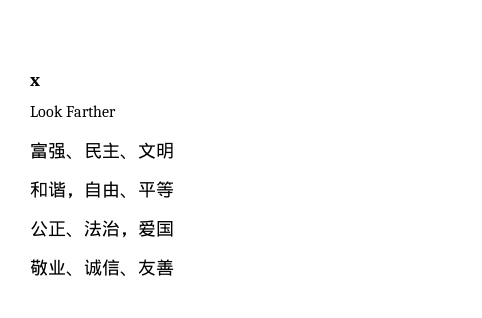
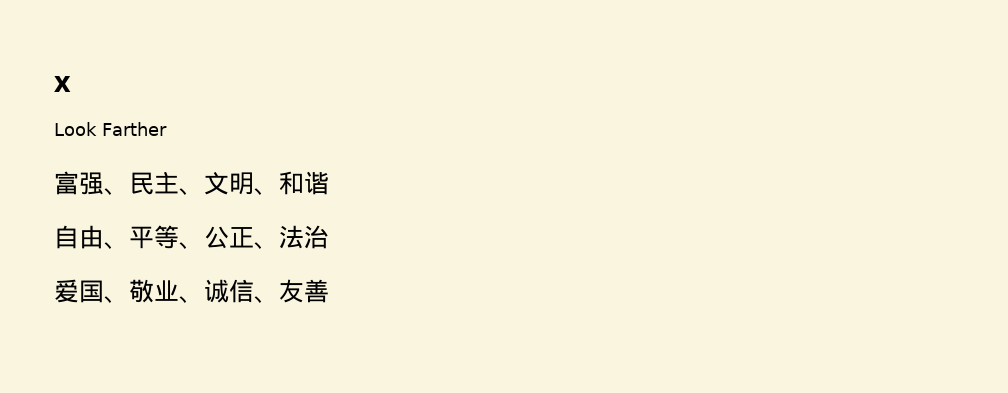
(174, 150) // -> [254,188,279,195] 、
[66,193,84,199] ， -> (329, 183) //
(174, 189) // -> [179,242,204,249] 、
[120,232,138,238] ， -> (329, 237) //
(174, 229) // -> [104,296,129,303] 、

